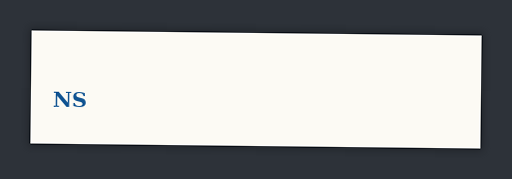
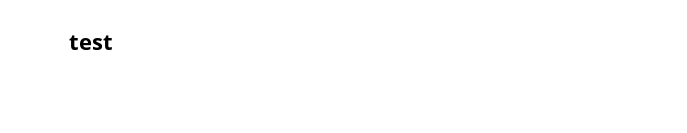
[52,91,87,108] NS -> [69,35,113,50] test

